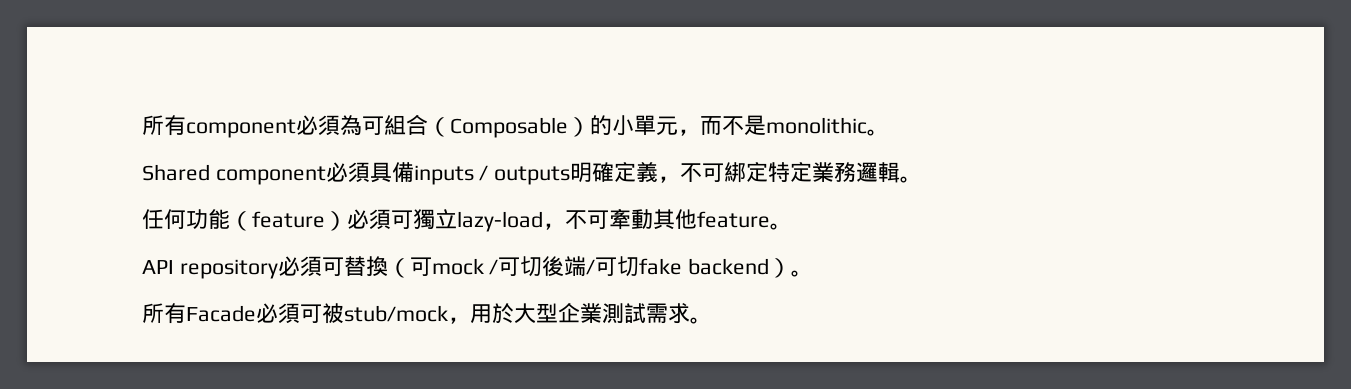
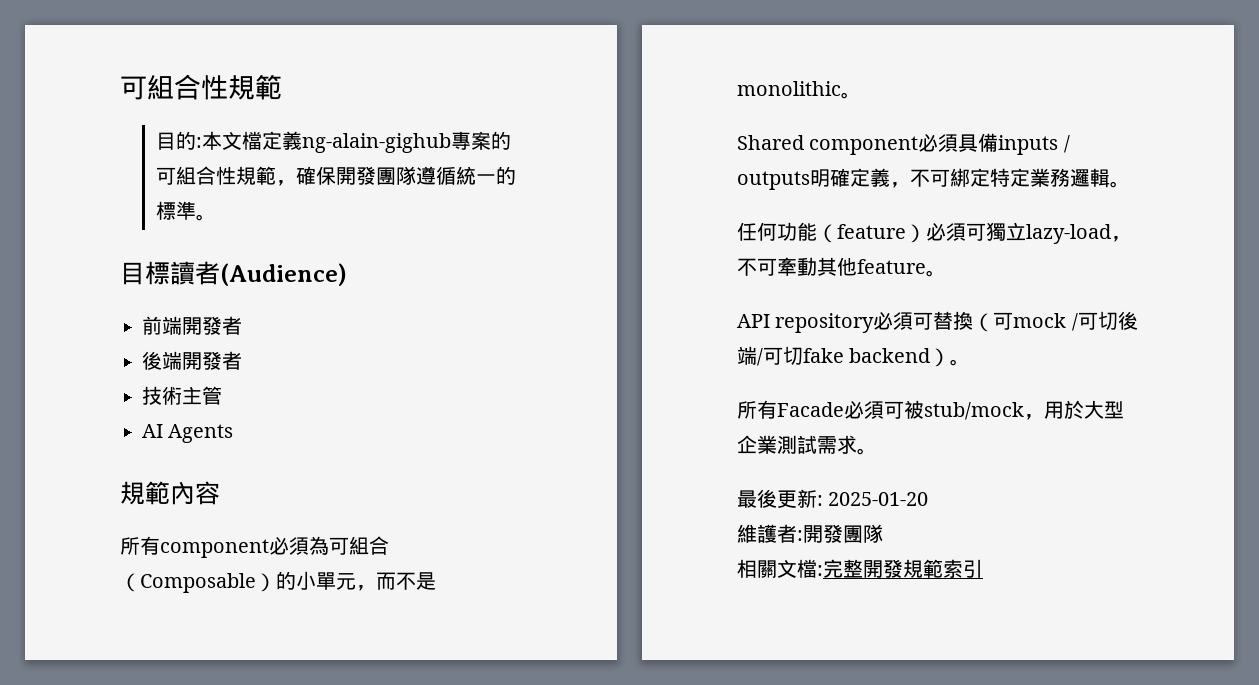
(141, 125) none -> [120,74,282,100] [155,131,511,153] [155,166,516,186] [155,201,216,221] [120,261,347,286] [142,316,242,335] [142,351,242,370] [142,386,222,405] [142,424,234,443] [120,481,220,505] 可組合性規範 // 目的:本文檔定義ng-alain-gighub專案的可組合性規範，確保開發團隊遵循統一的標準。 // 目標讀者(Audience) // 前端開發者 // 後端開發者 // 技術主管 // AI Agents // 規範內容 //
(712, 320) none -> [737,489,929,508] [737,524,883,543] [737,559,983,578] // 最後更新: 2025-01-20 // 維護者:開發團隊 // 相關文檔:完整開發規範索引

